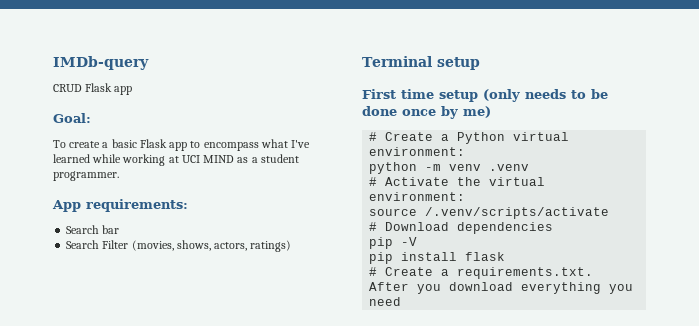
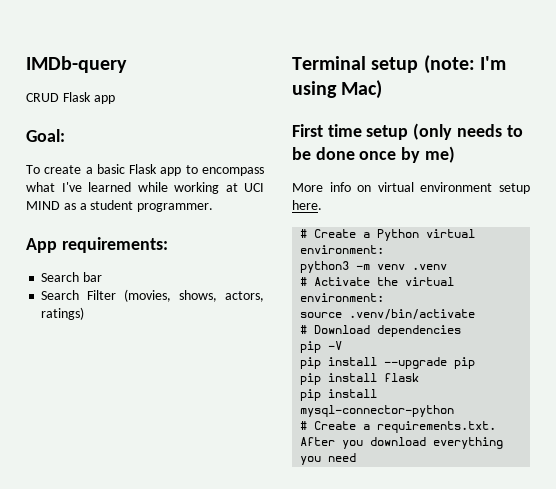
(480, 63) none -> [423,55,506,74] [292,80,383,99] (note: I'm using Mac)
(491, 112) none -> [292,182,530,194] [292,200,322,210] // More info on virtual environment setup here.
[369,162,418,174] python -> [300,261,350,273] python3
[425,207,610,219] /.venv/scripts/activate -> [349,309,476,320] .venv/bin/activate
(418, 241) none -> [300,357,476,369] // pip install --upgrade pip
(506, 256) none -> [300,389,378,401] [300,405,455,417] // pip install mysql-connector-python

